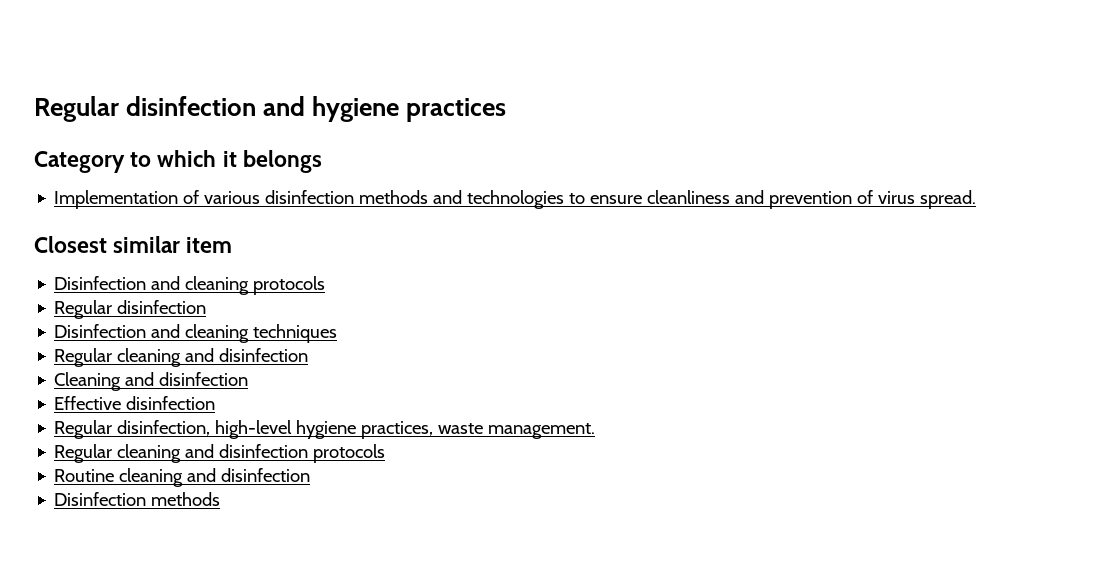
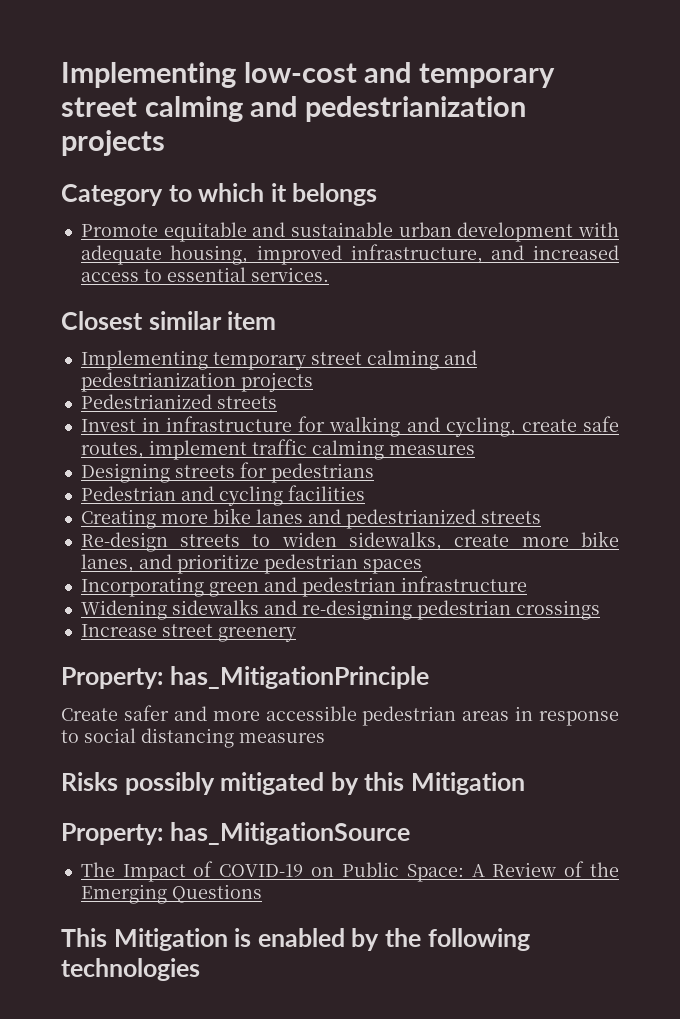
[34,96,507,122] Regular disinfection and hygiene practices -> [61,62,556,88] [61,96,527,122] [61,130,165,156] Implementing low-cost and temporary street calming and pedestrianization projects
[54,190,977,209] [34,236,233,253] [54,276,326,295] [54,300,207,319] [54,324,338,343] [54,348,309,367] [54,372,249,391] [54,396,216,410] [54,420,596,439] [54,444,386,463] [54,468,311,487] [54,492,221,506] Implementation of various disinfection methods and technologies to ensure cleanliness and prevention of virus spread. // Closest similar item // Disinfection and cleaning protocols // Regular disinfection // Disinfection and cleaning techniques // Regular cleaning and disinfection // Cleaning and disinfection // Effective disinfection // Regular disinfection, high-level hygiene practices, waste management. // Regular cleaning and disinfection protocols // Routine cleaning and disinfection // Disinfection methods -> [80,222,619,242] [80,244,619,265] [80,267,329,282] [61,311,277,330] [80,350,477,370] [80,372,313,392] [80,394,277,409] [80,416,619,437] [80,439,475,460] [80,462,374,483] [80,485,365,506] [80,508,541,529] [80,531,620,552] [80,554,422,574] [80,576,527,597] [80,599,600,620] [80,624,296,642] [61,666,429,689] [61,705,619,726] [61,728,325,748] [61,772,526,795] [61,822,410,845] [80,861,619,882] [80,884,262,904] [61,928,530,951] [61,958,200,981] Promote equitable and sustainable urban development with adequate housing, improved infrastructure, and increased access to essential services. // Closest similar item // Implementing temporary street calming and pedestrianization projects // Pedestrianized streets // Invest in infrastructure for walking and cycling, create safe routes, implement traffic calming measures // Designing streets for pedestrians // Pedestrian and cycling facilities // Creating more bike lanes and pedestrianized streets // Re-design streets to widen sidewalks, create more bike lanes, and prioritize pedestrian spaces // Incorporating green and pedestrian infrastructure // Widening sidewalks and re-designing pedestrian crossings // Increase street greenery // Property: has_MitigationPrinciple // Create safer and more accessible pedestrian areas in response to social distancing measures // Risks possibly mitigated by this Mitigation // Property: has_MitigationSource // The Impact of COVID-19 on Public Space: A Review of the Emerging Questions // This Mitigation is enabled by the following technologies

